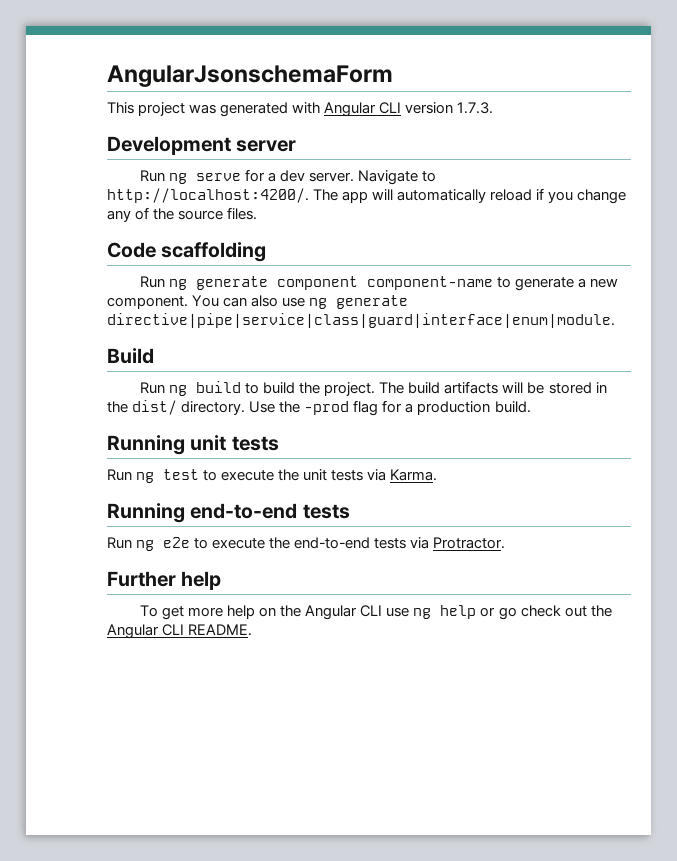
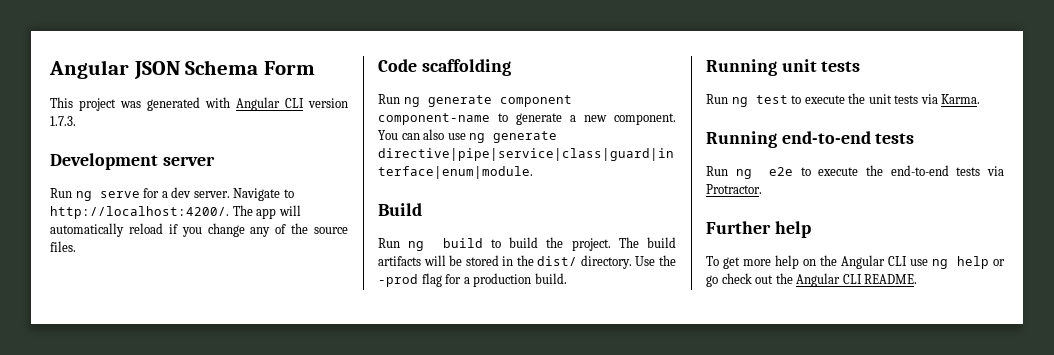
[107,65,393,87] AngularJsonschemaForm -> [49,60,315,79] Angular JSON Schema Form

